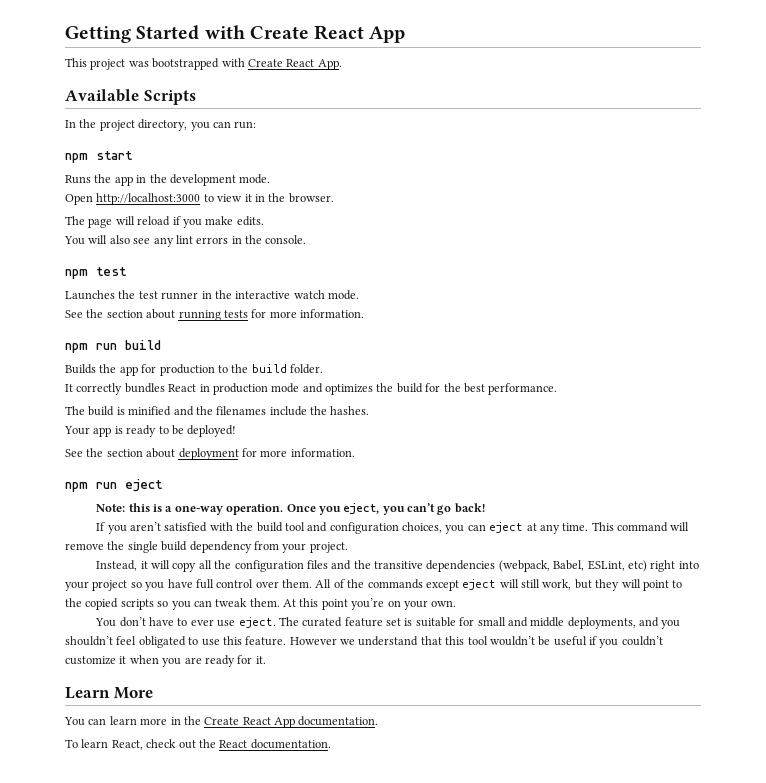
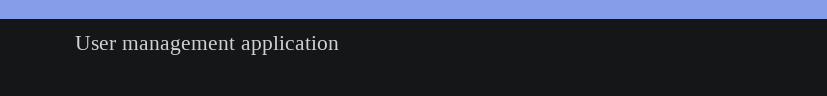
[65,25,406,43] [65,58,342,70] [65,89,196,105] [65,119,257,131] [65,151,133,163] [65,174,271,186] [65,193,334,205] [65,216,264,228] [64,235,307,247] [65,267,127,279] [65,290,359,300] [65,309,364,321] [65,340,161,353] [65,364,323,376] [65,383,558,395] [65,406,370,416] [64,425,237,437] [65,448,355,460] [65,479,163,492] [96,503,485,515] [96,522,690,534] [65,541,348,553] [96,560,699,572] [65,579,683,591] [65,598,457,610] [95,617,681,629] [65,636,663,648] [65,655,266,667] [65,687,153,699] [64,716,379,728] [65,739,331,750] Getting Started with Create React App // This project was bootstrapped with Create React App. // Available Scripts // In the project directory, you can run: // npm start // Runs the app in the development mode. // Open http://localhost:3000 to view it in the browser. // The page will reload if you make edits. // You will also see any lint errors in the console. // npm test // Launches the test runner in the interactive watch mode. // See the section about running tests for more information. // npm run build // Builds the app for production to the build folder. // It correctly bundles React in production mode and optimizes the build for the best performance. // The build is minified and the filenames include the hashes. // Your app is ready to be deployed! // See the section about deployment for more information. // npm run eject // Note: this is a one-way operation. Once you eject, you can’t go back! // If you aren’t satisfied with the build tool and configuration choices, you can eject at any time. This command will remove the single build dependency from your project. // Instead, it will copy all the configuration files and the transitive dependencies (webpack, Babel, ESLint, etc) right into your project so you have full control over them. All of the commands except eject will still work, but they will point to the copied scripts so you can tweak them. At this point you’re on your own. // You don’t have to ever use eject. The curated feature set is suitable for small and middle deployments, and you shouldn’t feel obligated to use this feature. However we understand that this tool wouldn’t be useful if you couldn’t customize it when you are ready for it. // Learn More // You can learn more in the Create React App documentation. // To learn React, check out the React documentation. -> [75,36,339,55] User management application

